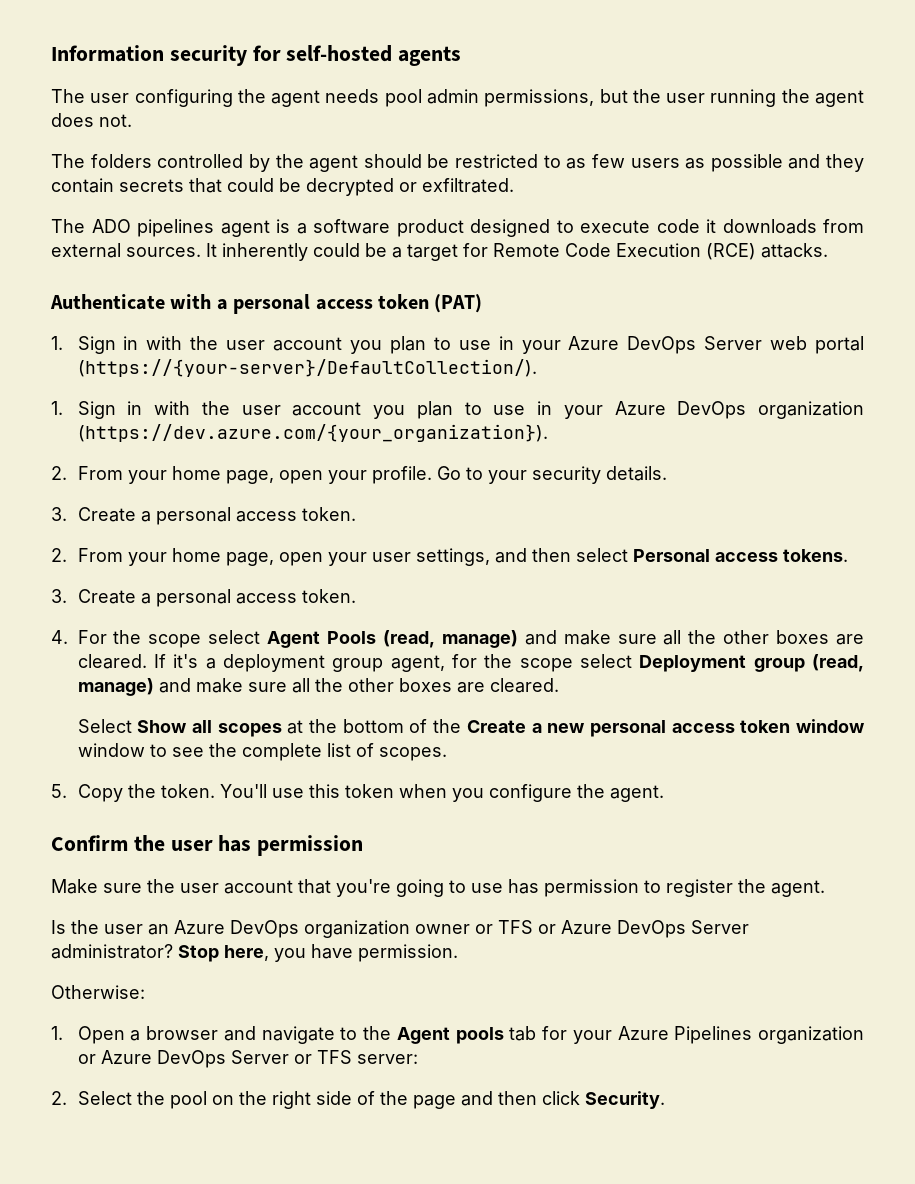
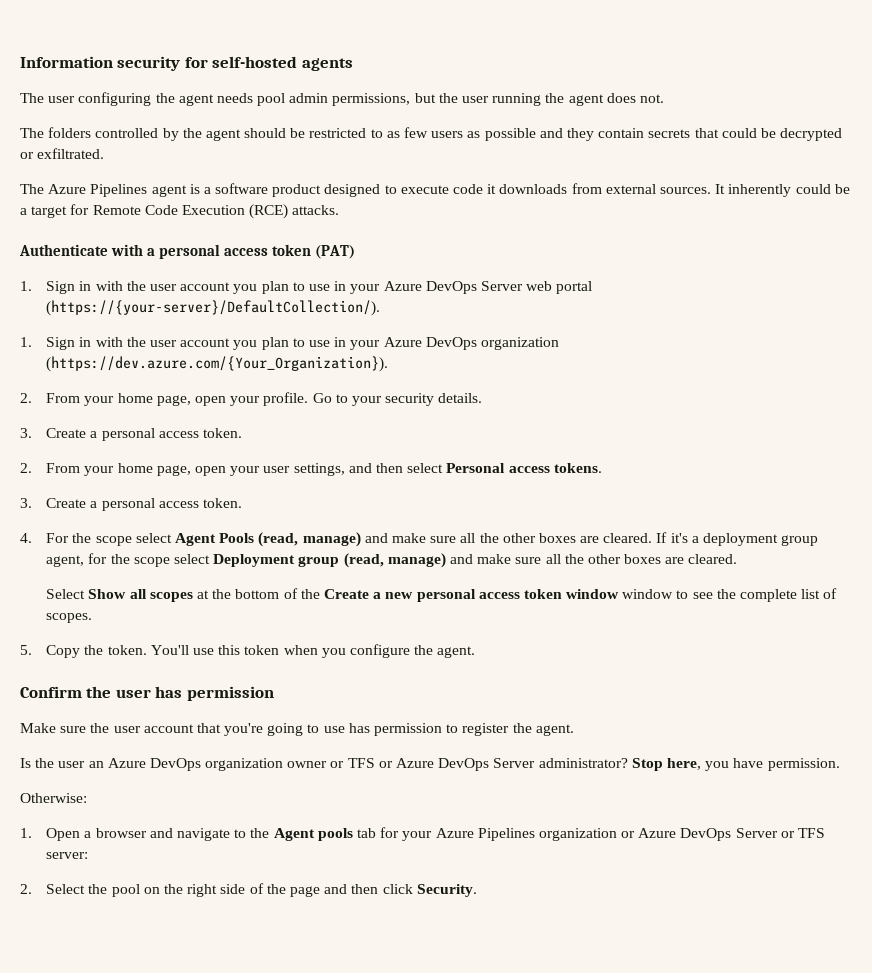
[91,219,214,237] ADO pipelines -> [48,184,148,197] Azure Pipelines
[77,424,548,442] (https://dev.azure.com/{your_organization}). -> [46,356,389,372] (https://dev.azure.com/{Your_Organization}).

